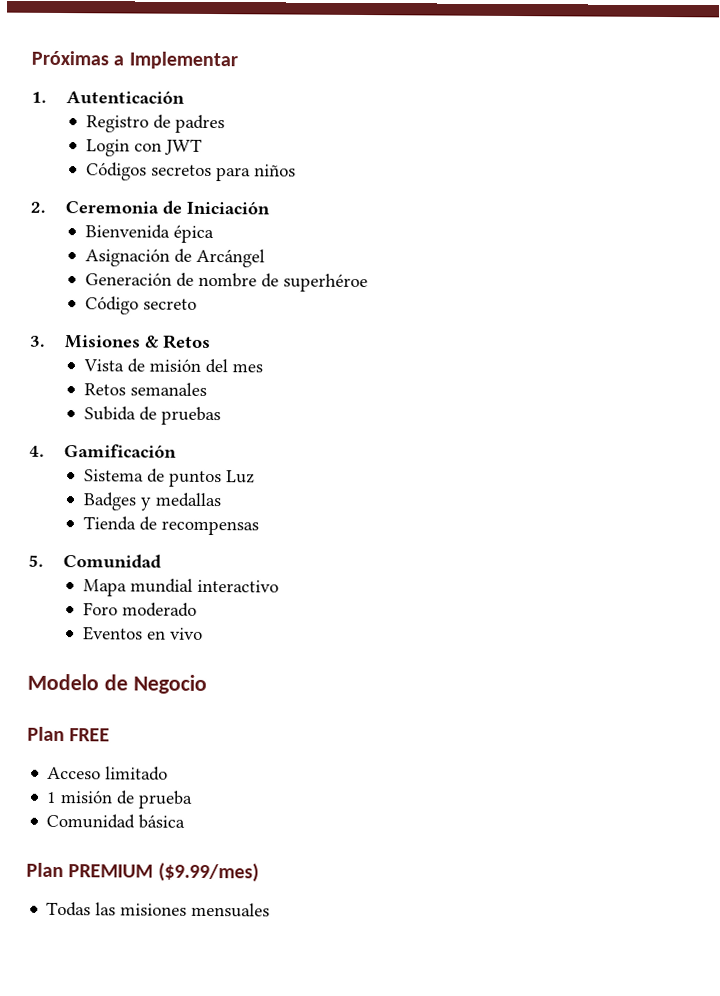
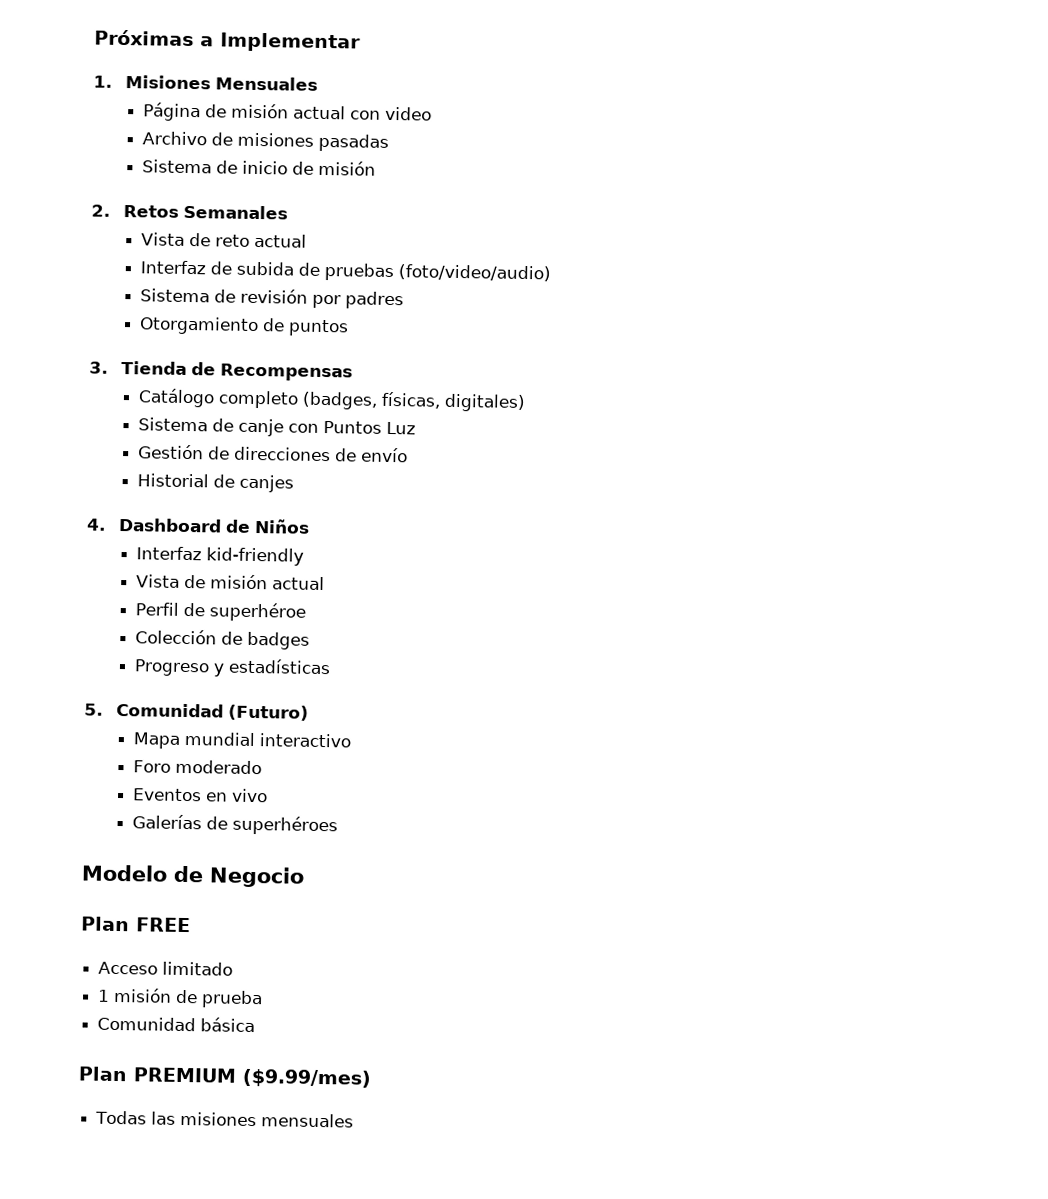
[65,90,185,105] [86,114,226,134] [86,138,203,157] [86,162,297,182] [30,200,270,215] [85,224,215,244] [85,248,266,268] [85,272,369,293] [85,296,198,315] [29,334,211,350] [83,358,264,374] [84,382,208,396] [84,406,222,426] [29,444,177,458] [84,468,256,488] [83,492,223,511] [83,516,260,536] Autenticación // Registro de padres // Login con JWT // Códigos secretos para niños // 2. Ceremonia de Iniciación // Bienvenida épica // Asignación de Arcángel // Generación de nombre de superhéroe // Código secreto // 3. Misiones & Retos // Vista de misión del mes // Retos semanales // Subida de pruebas // 4. Gamificación // Sistema de puntos Luz // Badges y medallas // Tienda de recompensas -> [124,75,318,91] [142,102,432,122] [141,131,389,152] [141,159,376,176] [91,204,288,220] [140,232,307,248] [139,260,551,282] [139,288,404,310] [138,316,349,337] [89,360,353,382] [137,388,526,412] [137,417,416,437] [137,444,408,463] [136,473,294,493] [86,517,310,534] [135,546,304,566] [135,574,325,591] [134,602,306,622] [134,629,310,650] [133,658,331,677] Misiones Mensuales // Página de misión actual con video // Archivo de misiones pasadas // Sistema de inicio de misión // 2. Retos Semanales // Vista de reto actual // Interfaz de subida de pruebas (foto/video/audio) // Sistema de revisión por padres // Otorgamiento de puntos // 3. Tienda de Recompensas // Catálogo completo (badges, físicas, digitales) // Sistema de canje con Puntos Luz // Gestión de direcciones de envío // Historial de canjes // 4. Dashboard de Niños // Interfaz kid-friendly // Vista de misión actual // Perfil de superhéroe // Colección de badges // Progreso y estadísticas
(162, 561) none -> [227,704,309,721] (Futuro)
(204, 633) none -> [131,814,338,836] // Galerías de superhéroes

